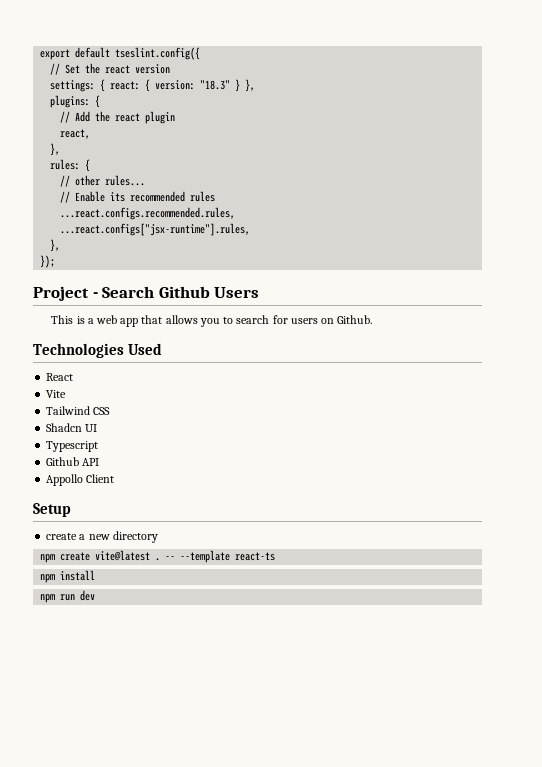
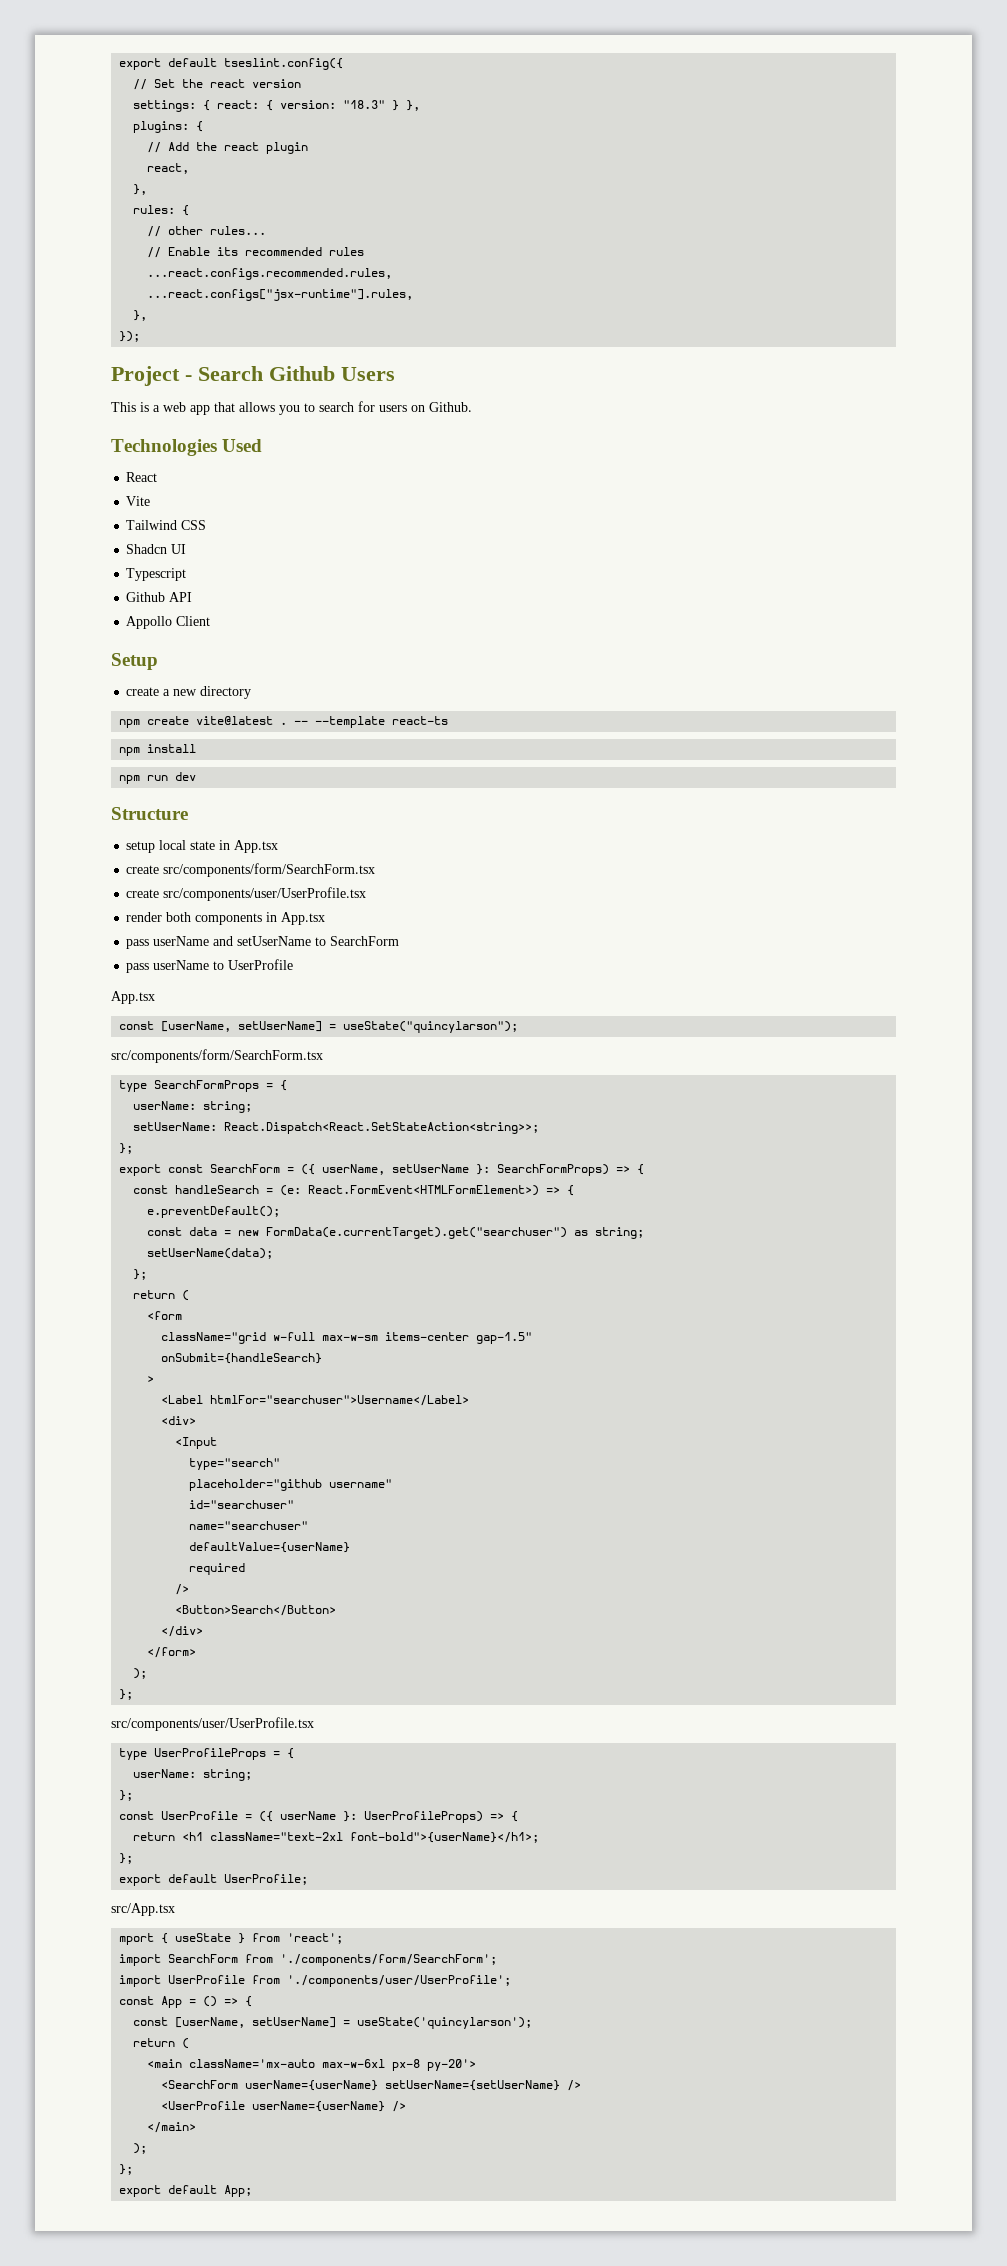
(96, 595) none -> [111,807,188,820] [126,840,279,853] [126,863,376,877] [126,887,367,901] [126,912,326,925] [126,936,400,949] [126,959,294,973] [111,991,155,1004] [119,1021,519,1033] [111,1049,323,1063] [119,1080,288,1092] [133,1101,253,1113] [133,1122,540,1134] [119,1143,134,1154] [119,1164,645,1176] [133,1185,575,1196] [147,1206,281,1218] [147,1227,645,1239] [147,1248,274,1259] [133,1269,148,1280] [133,1290,190,1301] [147,1311,183,1320] [161,1332,533,1344] [161,1353,323,1364] [147,1376,155,1383] [161,1395,470,1406] [161,1416,197,1425] [175,1437,218,1449] [189,1458,281,1470] [189,1479,393,1491] [189,1500,295,1509] [189,1521,309,1530] [189,1542,351,1553] [189,1563,246,1575] [175,1584,190,1595] [175,1605,337,1616] [161,1626,204,1637] [147,1647,197,1658] [133,1668,148,1679] [119,1689,134,1700] [111,1717,314,1731] [119,1748,295,1760] [133,1769,253,1781] [119,1790,134,1801] [119,1811,519,1823] [133,1832,540,1843] [119,1853,134,1864] [119,1874,309,1886] [111,1903,175,1916] [119,1933,344,1945] [119,1954,498,1966] [119,1975,512,1987] [119,1996,253,2008] [133,2017,533,2029] [133,2038,190,2049] [147,2059,477,2071] [161,2080,582,2091] [161,2101,407,2112] [147,2122,197,2133] [133,2143,148,2154] [119,2164,134,2175] [119,2185,253,2197] // Structure // setup local state in App.tsx // create src/components/form/SearchForm.tsx // create src/components/user/UserProfile.tsx // render both components in App.tsx // pass userName and setUserName to SearchForm // pass userName to UserProfile // App.tsx // const [userName, setUserName] = useState("quincylarson"); // src/components/form/SearchForm.tsx // type SearchFormProps = { // userName: string; // setUserName: React.Dispatch<React.SetStateAction<string>>; // }; // export const SearchForm = ({ userName, setUserName }: SearchFormProps) => { // const handleSearch = (e: React.FormEvent<HTMLFormElement>) => { // e.preventDefault(); // const data = new FormData(e.currentTarget).get("searchuser") as string; // setUserName(data); // }; // return ( // <form // className="grid w-full max-w-sm items-center gap-1.5" // onSubmit={handleSearch} // > // <Label htmlFor="searchuser">Username</Label> // <div> // <Input // type="search" // placeholder="github username" // id="searchuser" // name="searchuser" // defaultValue={userName} // required // /> // <Button>Search</Button> // </div> // </form> // ); // }; // src/components/user/UserProfile.tsx // type UserProfileProps = { // userName: string; // }; // const UserProfile = ({ userName }: UserProfileProps) => { // return <h1 className="text-2xl font-bold">{userName}</h1>; // }; // export default UserProfile; // src/App.tsx // mport { useState } from 'react'; // import SearchForm from './components/form/SearchForm'; // import UserProfile from './components/user/UserProfile'; // const App = () => { // const [userName, setUserName] = useState('quincylarson'); // return ( // <main className='mx-auto max-w-6xl px-8 py-20'> // <SearchForm userName={userName} setUserName={setUserName} /> // <UserProfile userName={userName} /> // </main> // ); // }; // export default App;

